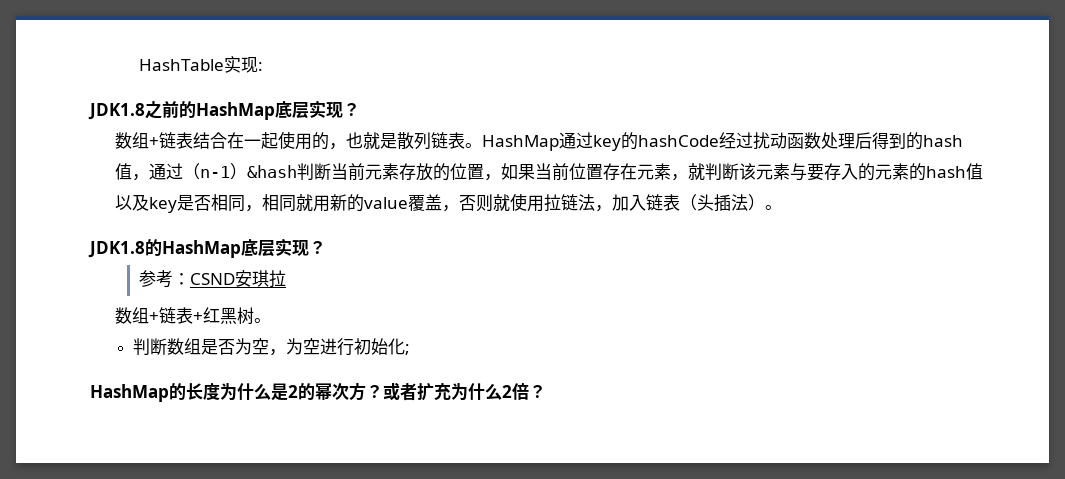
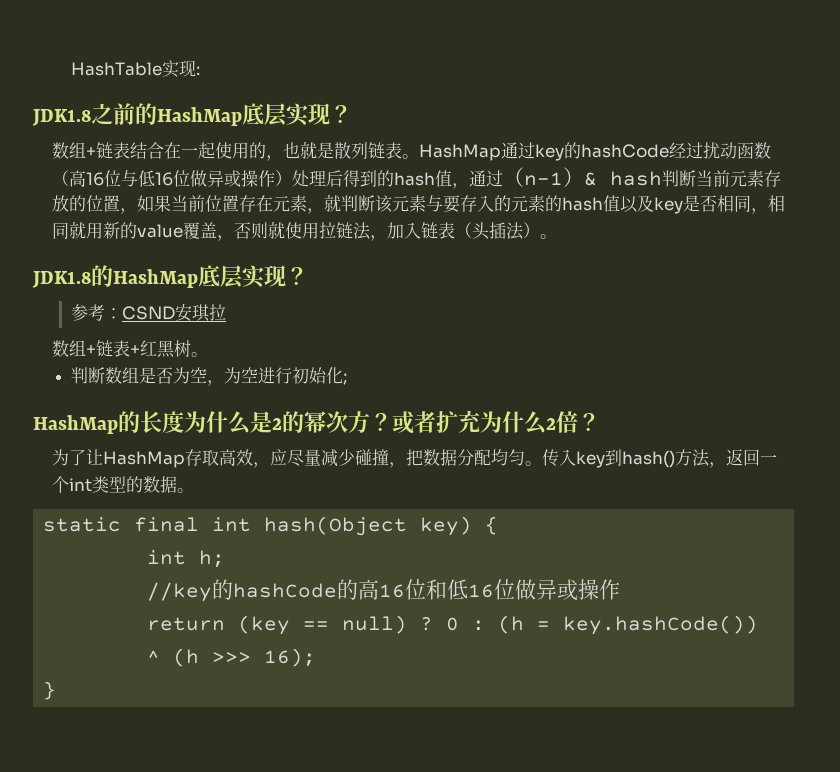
(821, 140) none -> [52,170,293,187] （高16位与低16位做异或操作）
[246,165,297,178] &hash -> [584,171,663,186] & hash
(546, 391) none -> [52,449,778,468] [52,476,195,493] [43,516,499,536] [147,550,226,568] [147,579,621,602] [147,615,759,635] [147,648,317,667] [43,681,57,700] // 为了让HashMap存取高效，应尽量减少碰撞，把数据分配均匀。传入key到hash()方法，返回一个int类型的数据。 // static final int hash(Object key) { // int h; // //key的hashCode的高16位和低16位做异或操作 // return (key == null) ? 0 : (h = key.hashCode()) ^ (h >>> 16); // }

